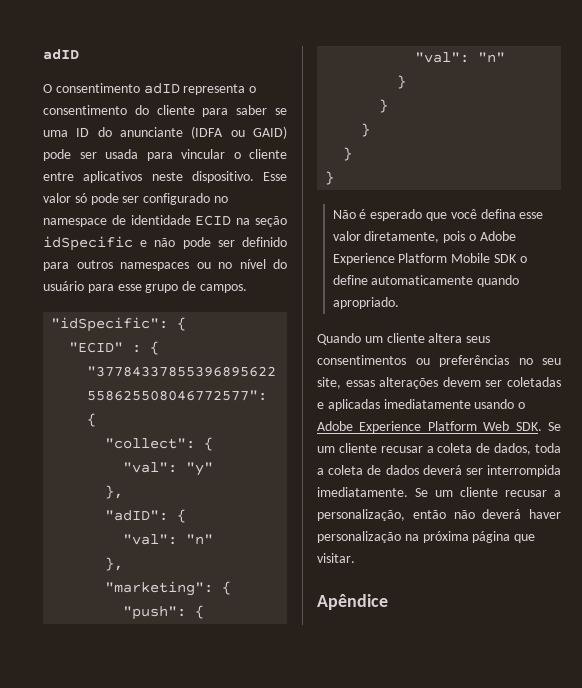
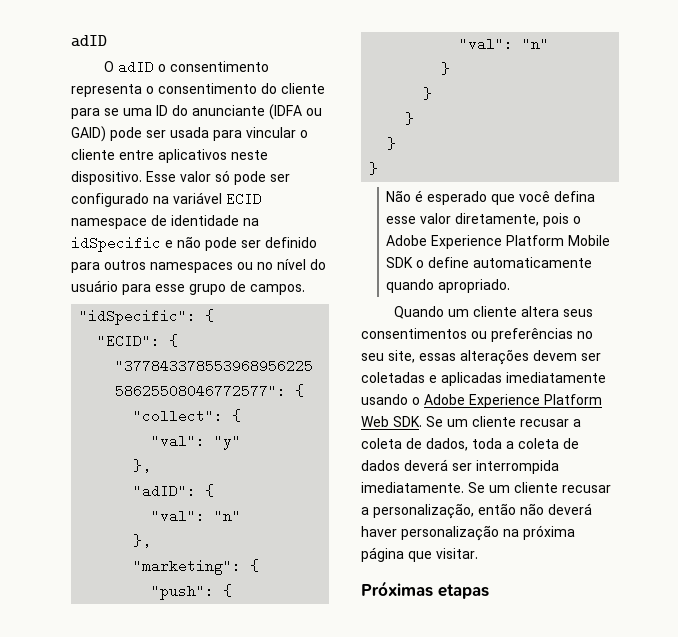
[55,83,180,94] consentimento adID -> [117,60,269,74] adID o consentimento
[236,105,268,115] saber -> (100, 113) none
[213,196,228,203] [43,215,287,227] no namespace de identidade ECID na seção -> [153,192,262,206] [71,215,259,229] na variável ECID namespace de identidade na
[69,342,142,353] "ECID" : -> [97,334,161,348] "ECID":
[317,594,388,610] Apêndice -> [361,581,489,599] Próximas etapas

